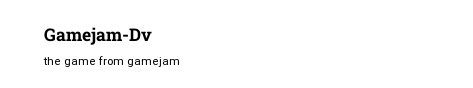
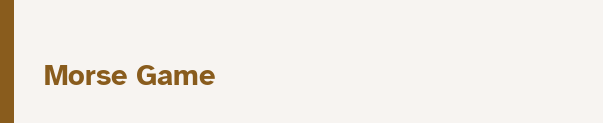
[44,27,152,45] [43,56,181,67] Gamejam-Dv // the game from gamejam -> [44,65,215,85] Morse Game

